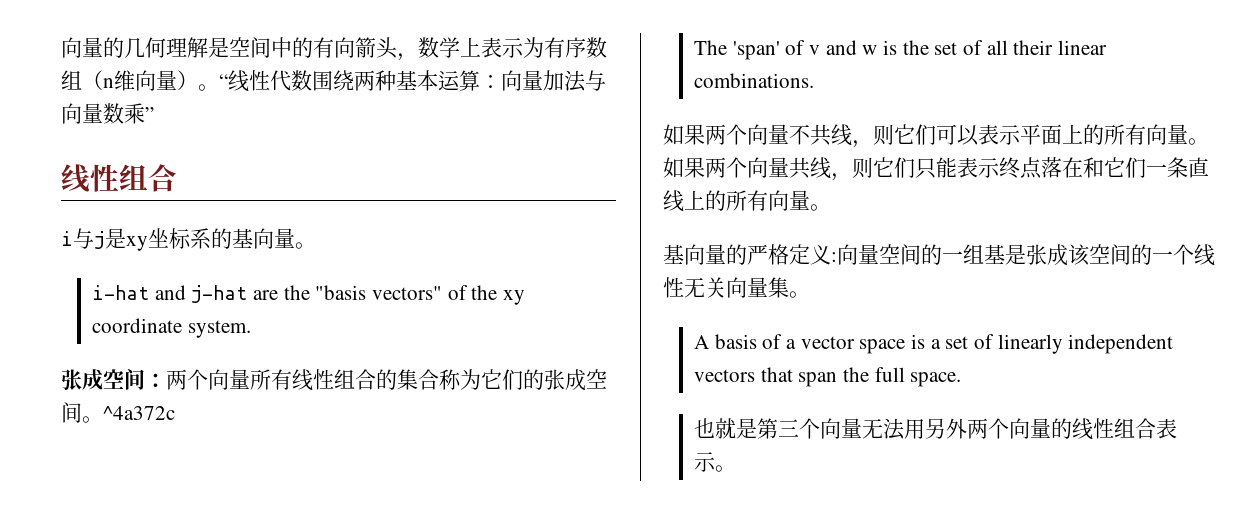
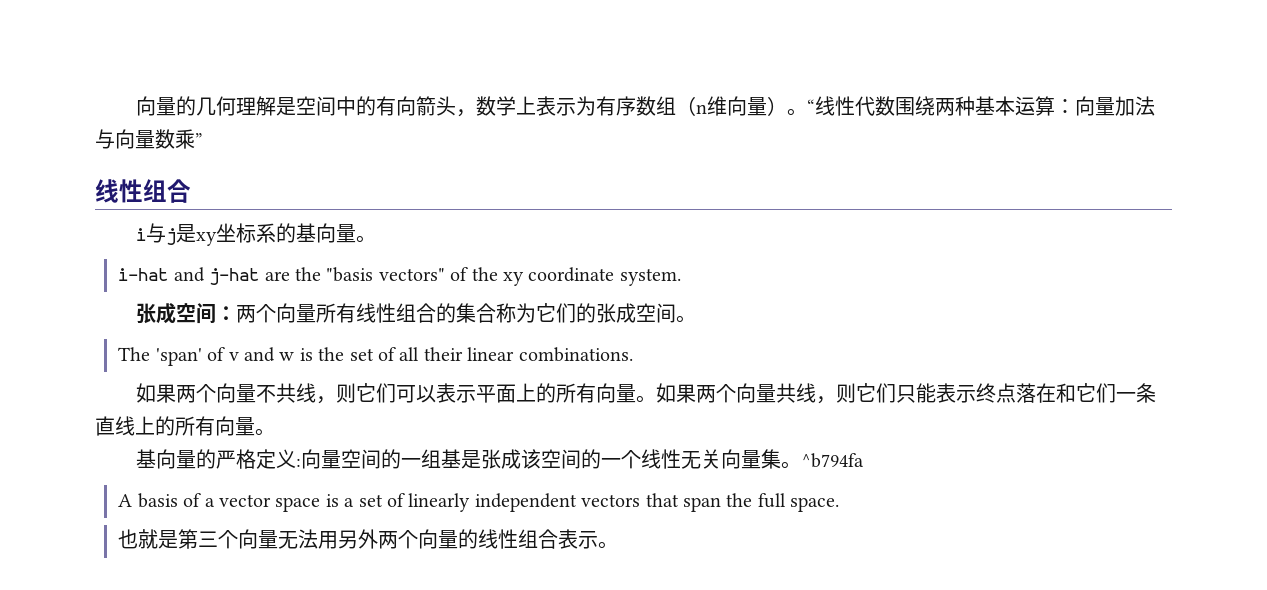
[103,406,175,420] ^4a372c -> (697, 319) none
(810, 294) none -> [801,453,865,468] ^b794fa

